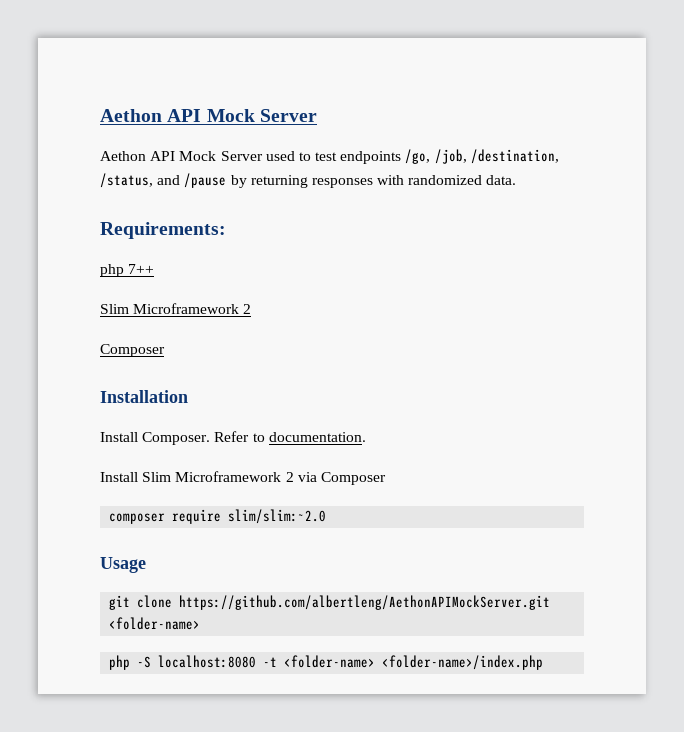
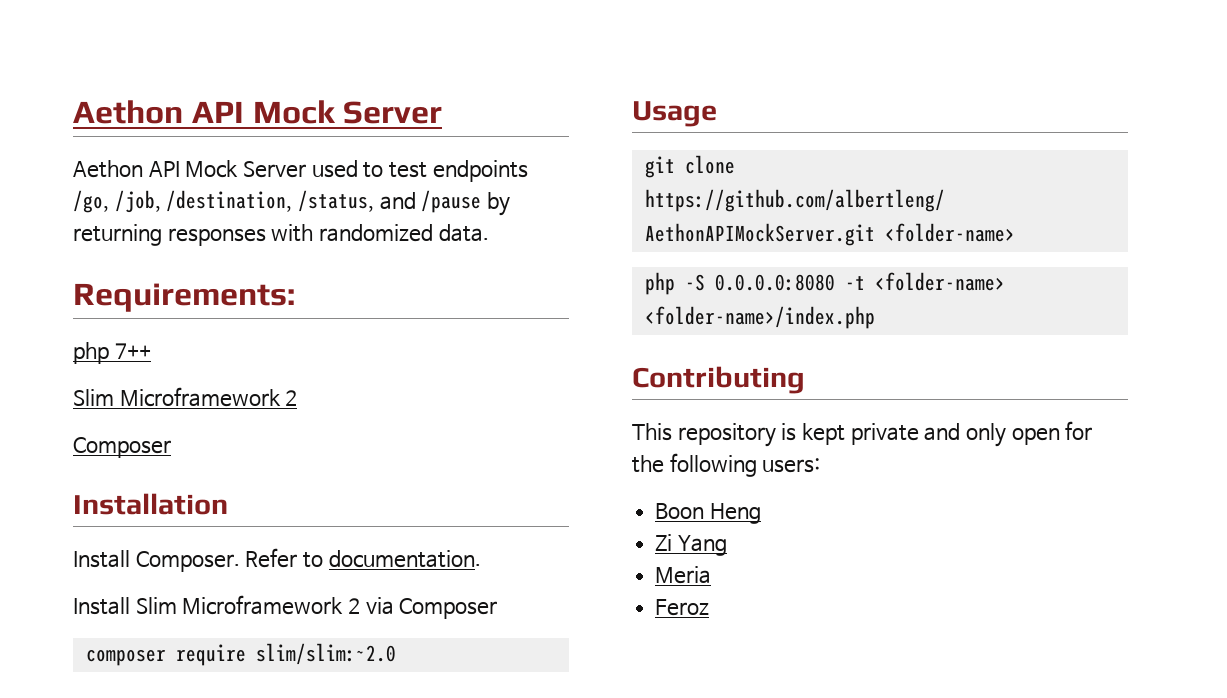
[158,655,257,668] localhost:8080 -> [714,274,835,291] 0.0.0.0:8080
(544, 662) none -> [632,366,805,394] [632,421,1093,447] [632,453,821,477] [655,503,761,524] [655,534,727,556] [655,566,712,584] [655,599,710,616] // Contributing // This repository is kept private and only open for the following users: // Boon Heng // Zi Yang // Meria // Feroz

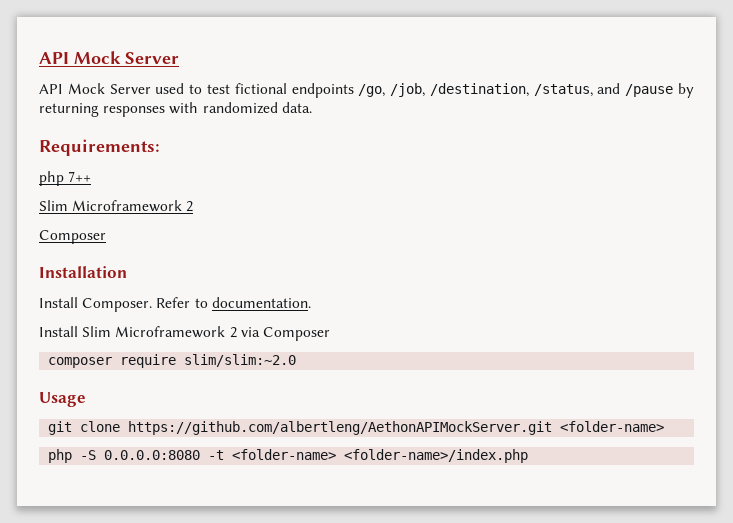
[73,100,183,124] Aethon -> (39, 58) none
[73,160,143,178] Aethon -> (179, 58) none
(428, 170) none -> [234,83,287,94] fictional
[632,366,805,394] [632,421,1093,447] [632,453,821,477] [655,503,761,524] [655,534,727,556] [655,566,712,584] [655,599,710,616] // Contributing // This repository is kept private and only open for the following users: // Boon Heng // Zi Yang // Meria // Feroz -> (529, 456) none

